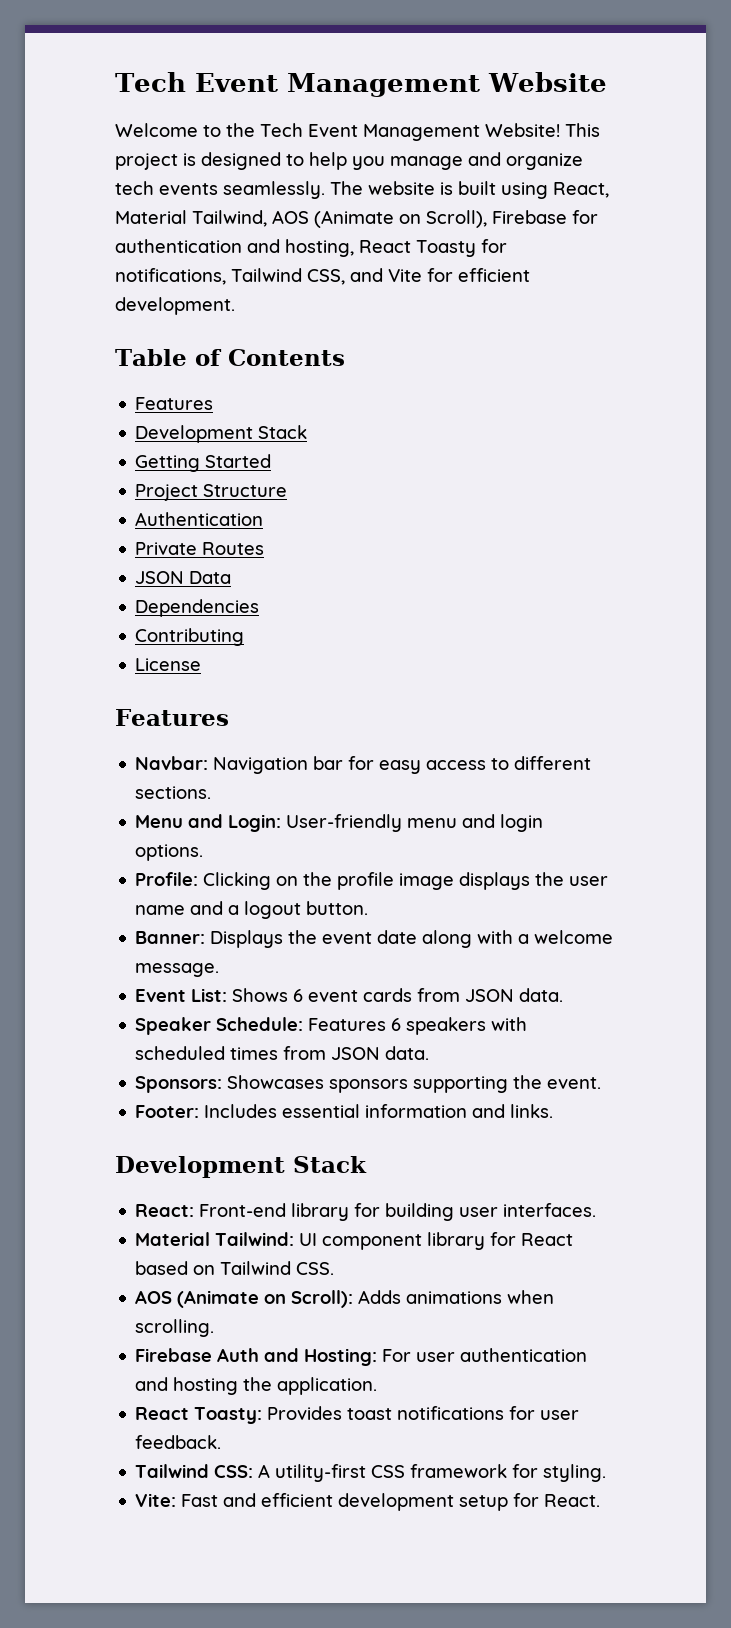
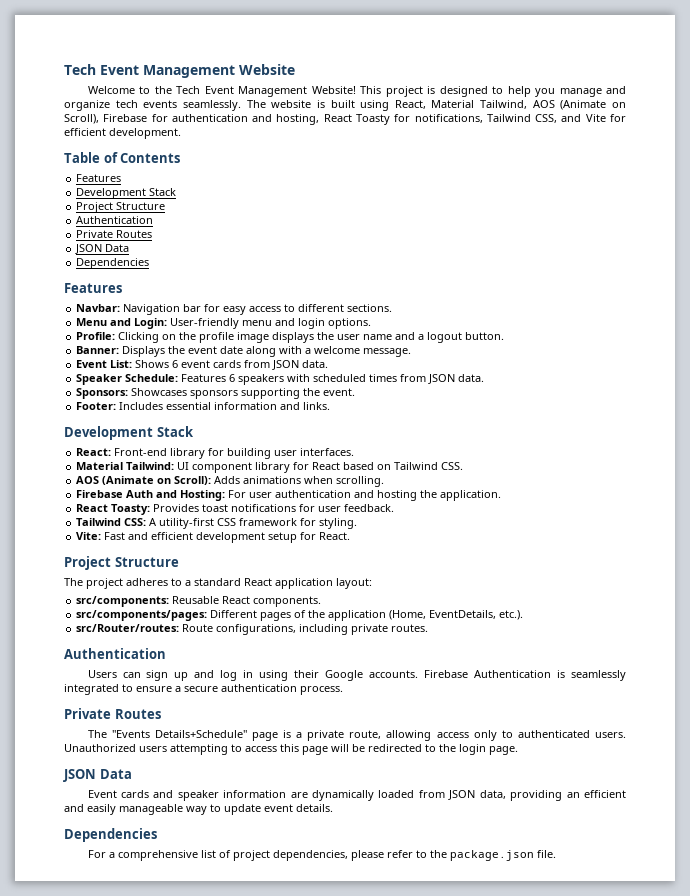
[135,454,272,472] // Getting Started -> (177, 192) none
[135,628,245,646] [135,658,202,671] // Contributing // License -> (150, 263) none
(601, 1500) none -> [64,556,179,570] [64,578,372,589] [76,596,322,607] [76,610,524,621] [76,624,429,635] [64,648,166,659] [87,670,626,681] [64,684,343,695] [64,708,161,719] [87,730,627,741] [64,744,518,755] [63,769,132,782] [87,790,626,801] [64,804,333,815] [64,828,157,842] [87,850,556,861] // Project Structure // The project adheres to a standard React application layout: // src/components: Reusable React components. // src/components/pages: Different pages of the application (Home, EventDetails, etc.). // src/Router/routes: Route configurations, including private routes. // Authentication // Users can sign up and log in using their Google accounts. Firebase Authentication is seamlessly integrated to ensure a secure authentication process. // Private Routes // The "Events Details+Schedule" page is a private route, allowing access only to authenticated users. Unauthorized users attempting to access this page will be redirected to the login page. // JSON Data // Event cards and speaker information are dynamically loaded from JSON data, providing an efficient and easily manageable way to update event details. // Dependencies // For a comprehensive list of project dependencies, please refer to the package.json file.

